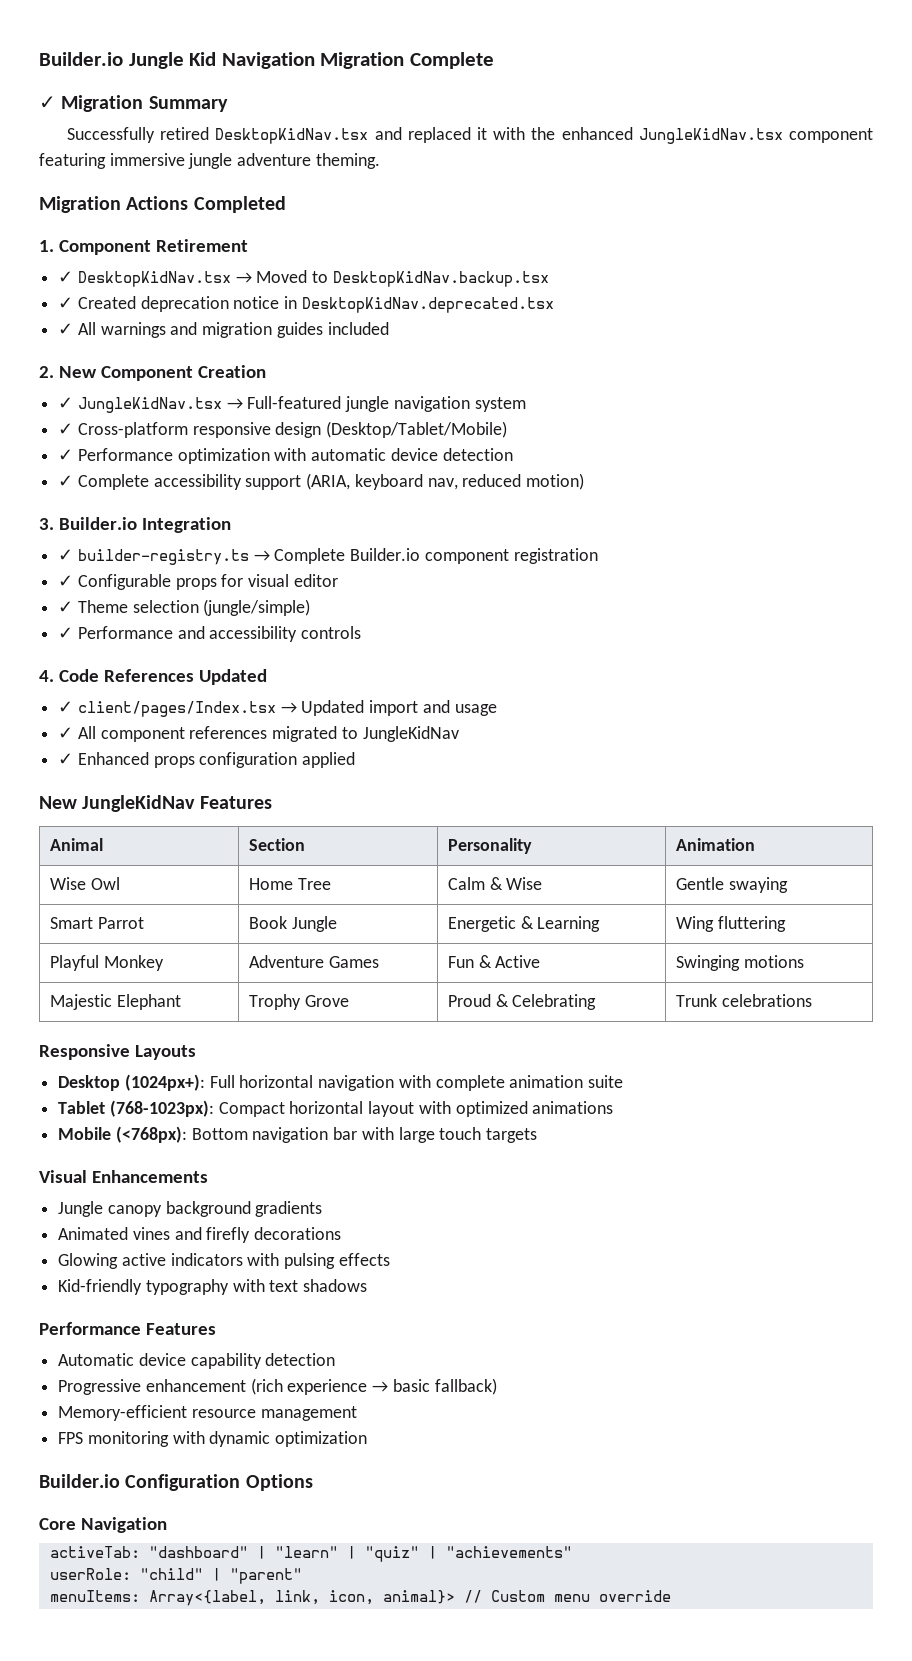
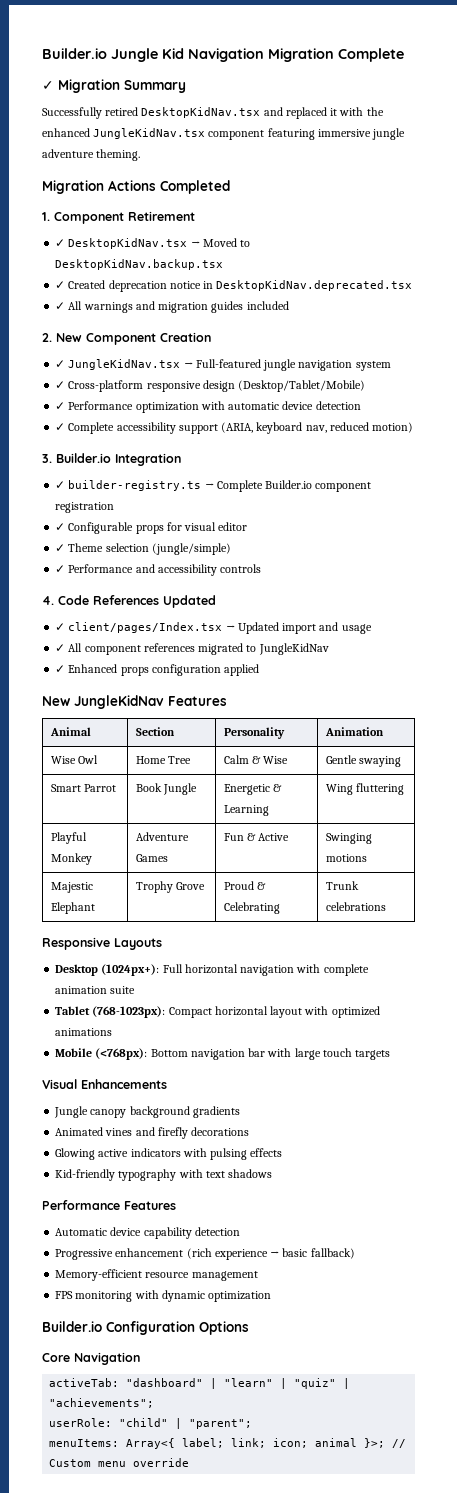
[445,1546,572,1558] "achievements" -> [49,1398,155,1408] "achievements";
[229,1568,302,1584] "parent" -> [189,1419,253,1429] "parent";
[148,1590,455,1606] Array<{label, link, icon, animal}> -> [126,1438,386,1449] Array<{ label; link; icon; animal }>;

